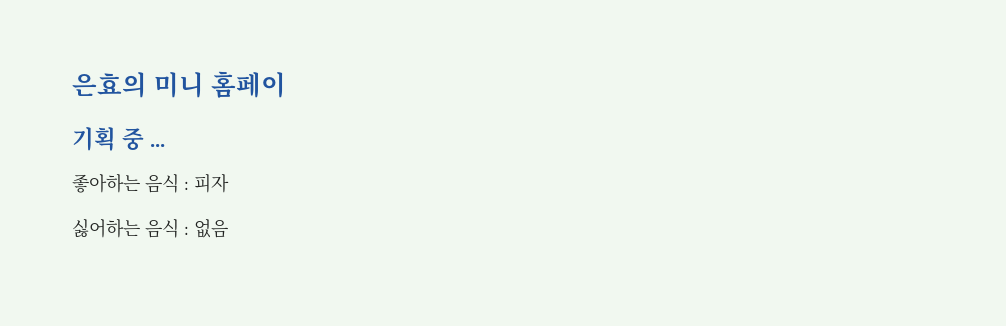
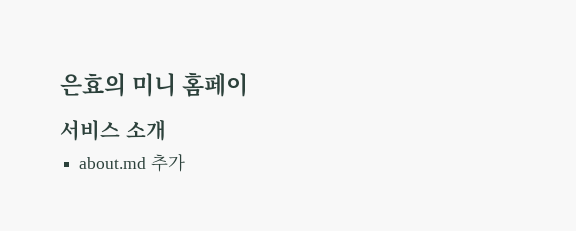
[72,127,166,151] [72,173,229,193] [72,219,228,238] 기획 중 ... // 좋아하는 음식 : 피자 // 싫어하는 음식 : 없음 -> [60,119,166,141] [79,154,185,172] 서비스 소개 // about.md 추가

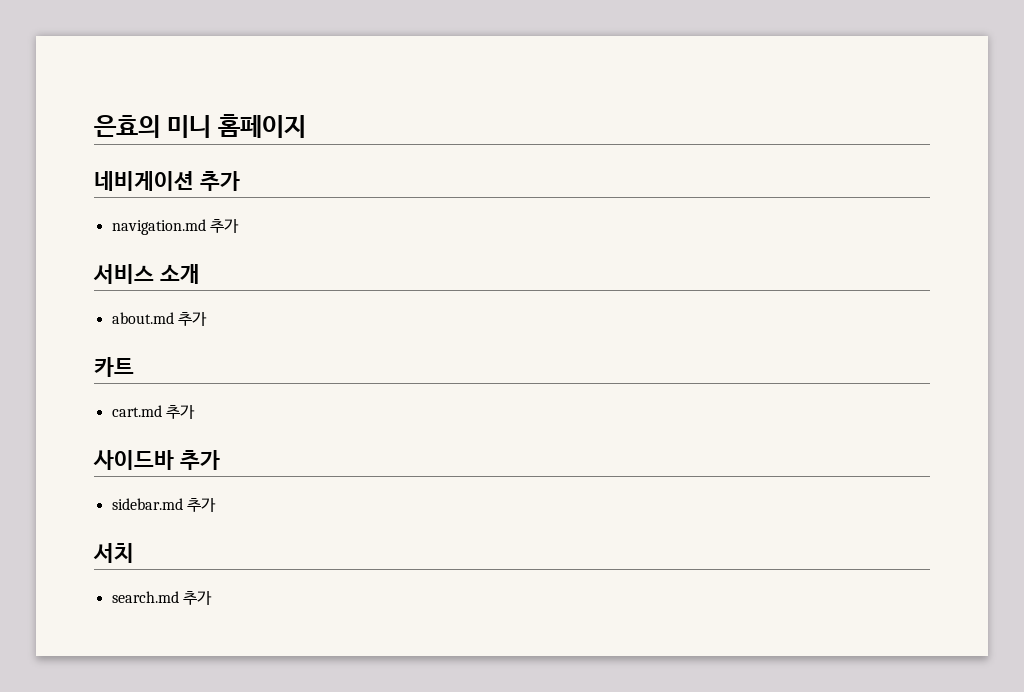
[182,72,249,97] 홈페이 -> [217,114,306,138] [94,171,240,191] [111,219,239,235] 홈페이지 // 네비게이션 추가 // navigation.md 추가
(185, 163) none -> [94,357,134,377] [111,405,195,419] [93,450,220,470] [111,498,216,512] [93,543,134,563] [111,591,212,605] // 카트 // cart.md 추가 // 사이드바 추가 // sidebar.md 추가 // 서치 // search.md 추가

